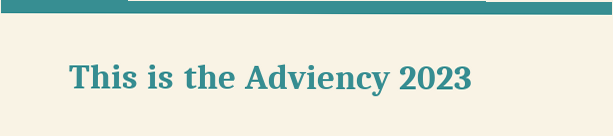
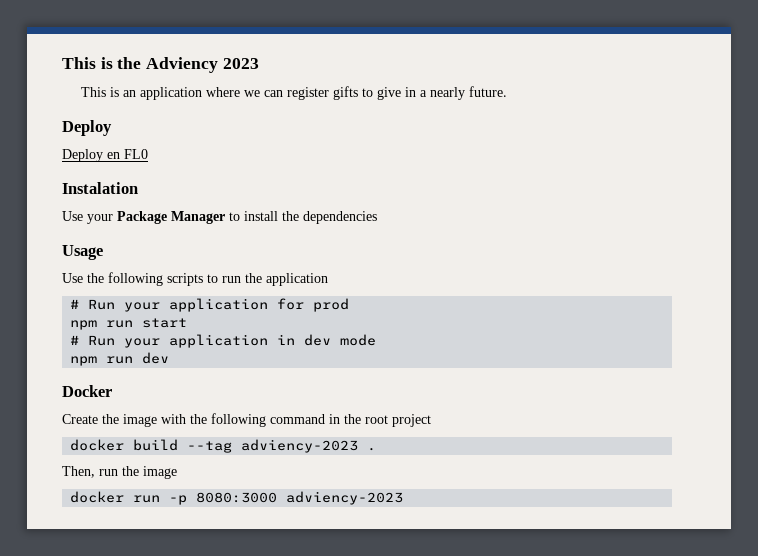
(474, 78) none -> [81,86,508,100] [62,120,112,136] [62,149,148,162] [62,182,138,194] [62,211,377,224] [62,245,103,260] [62,272,328,286] [70,298,350,312] [70,318,188,330] [70,334,377,348] [70,352,170,366] [62,385,112,397] [62,413,431,427] [70,439,377,453] [62,466,177,479] [70,491,404,505] // This is an application where we can register gifts to give in a nearly future. // Deploy // Deploy en FL0 // Instalation // Use your Package Manager to install the dependencies // Usage // Use the following scripts to run the application // # Run your application for prod // npm run start // # Run your application in dev mode // npm run dev // Docker // Create the image with the following command in the root project // docker build --tag adviency-2023 . // Then, run the image // docker run -p 8080:3000 adviency-2023

